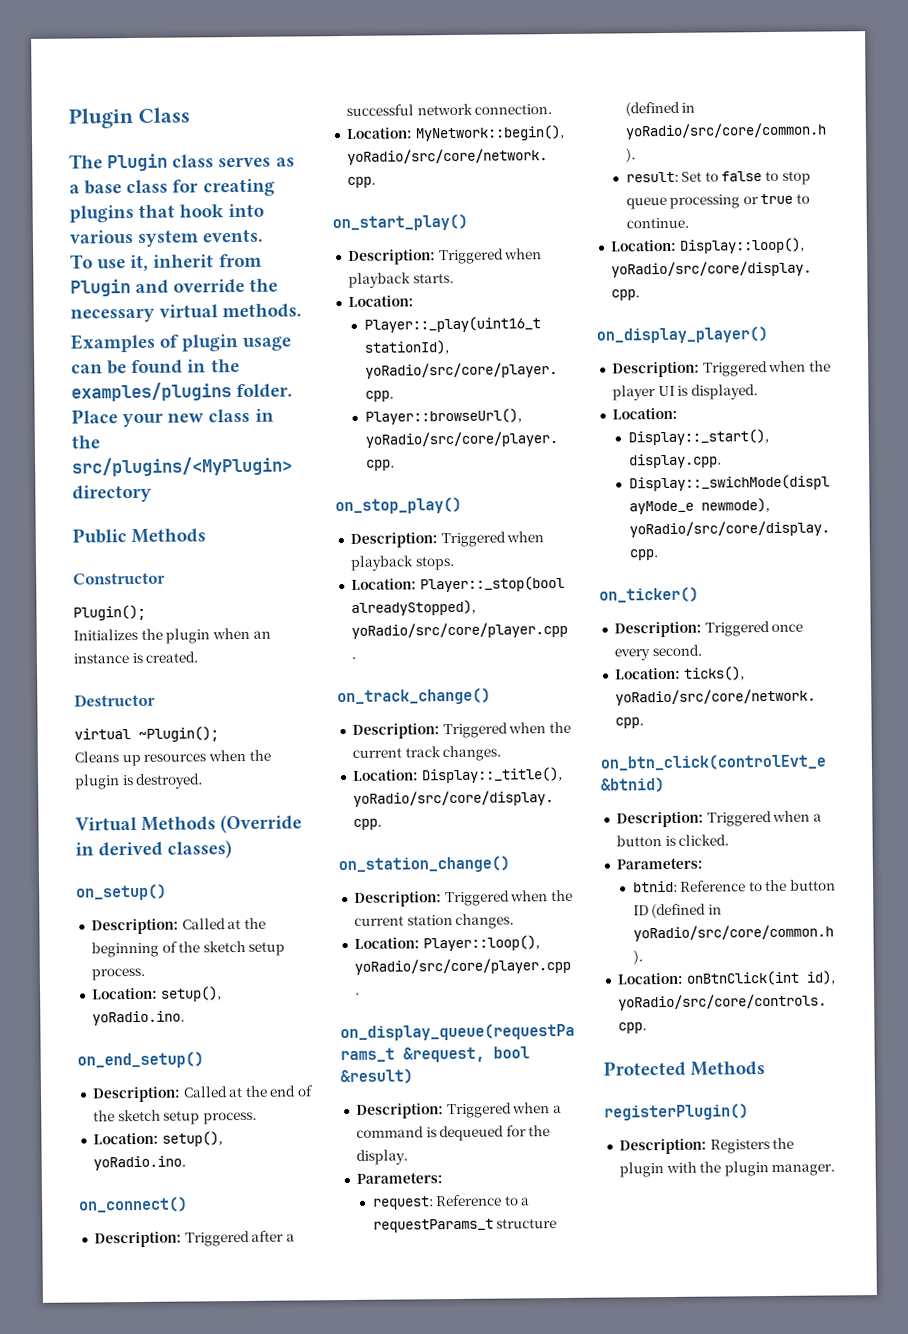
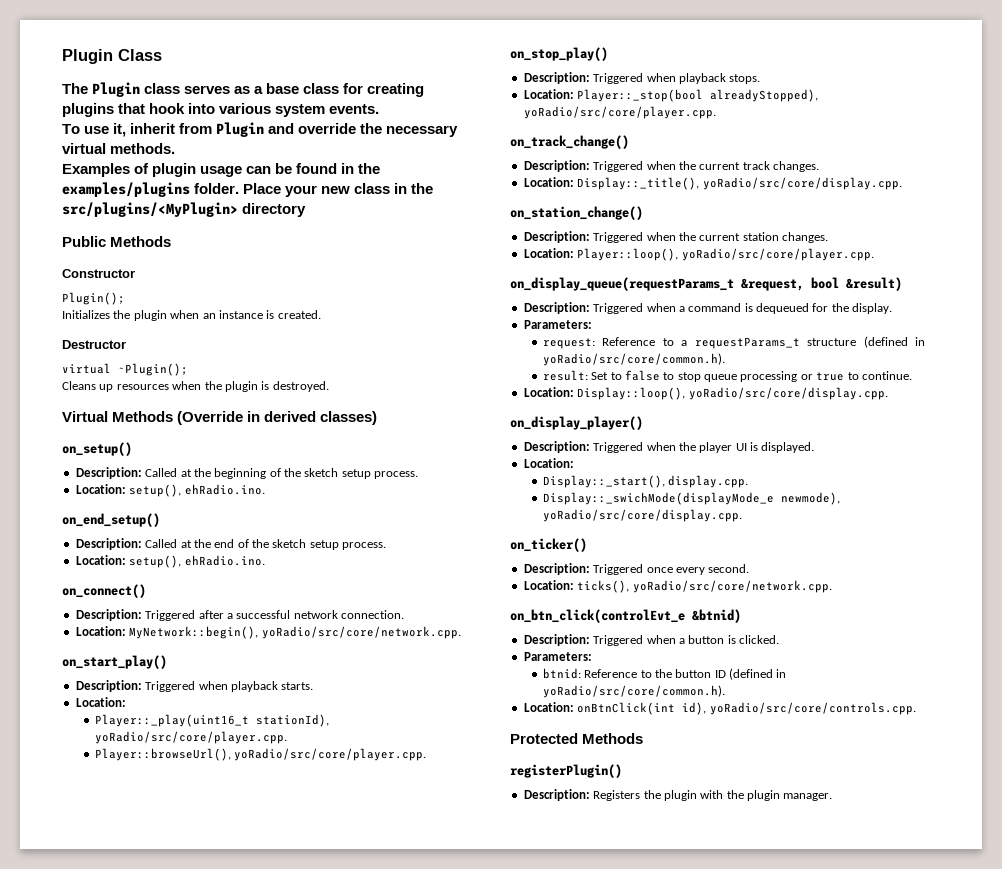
[91,1010,185,1026] yoRadio.ino. -> [184,484,265,495] ehRadio.ino.
[92,1155,186,1171] yoRadio.ino. -> [184,555,265,566] ehRadio.ino.

